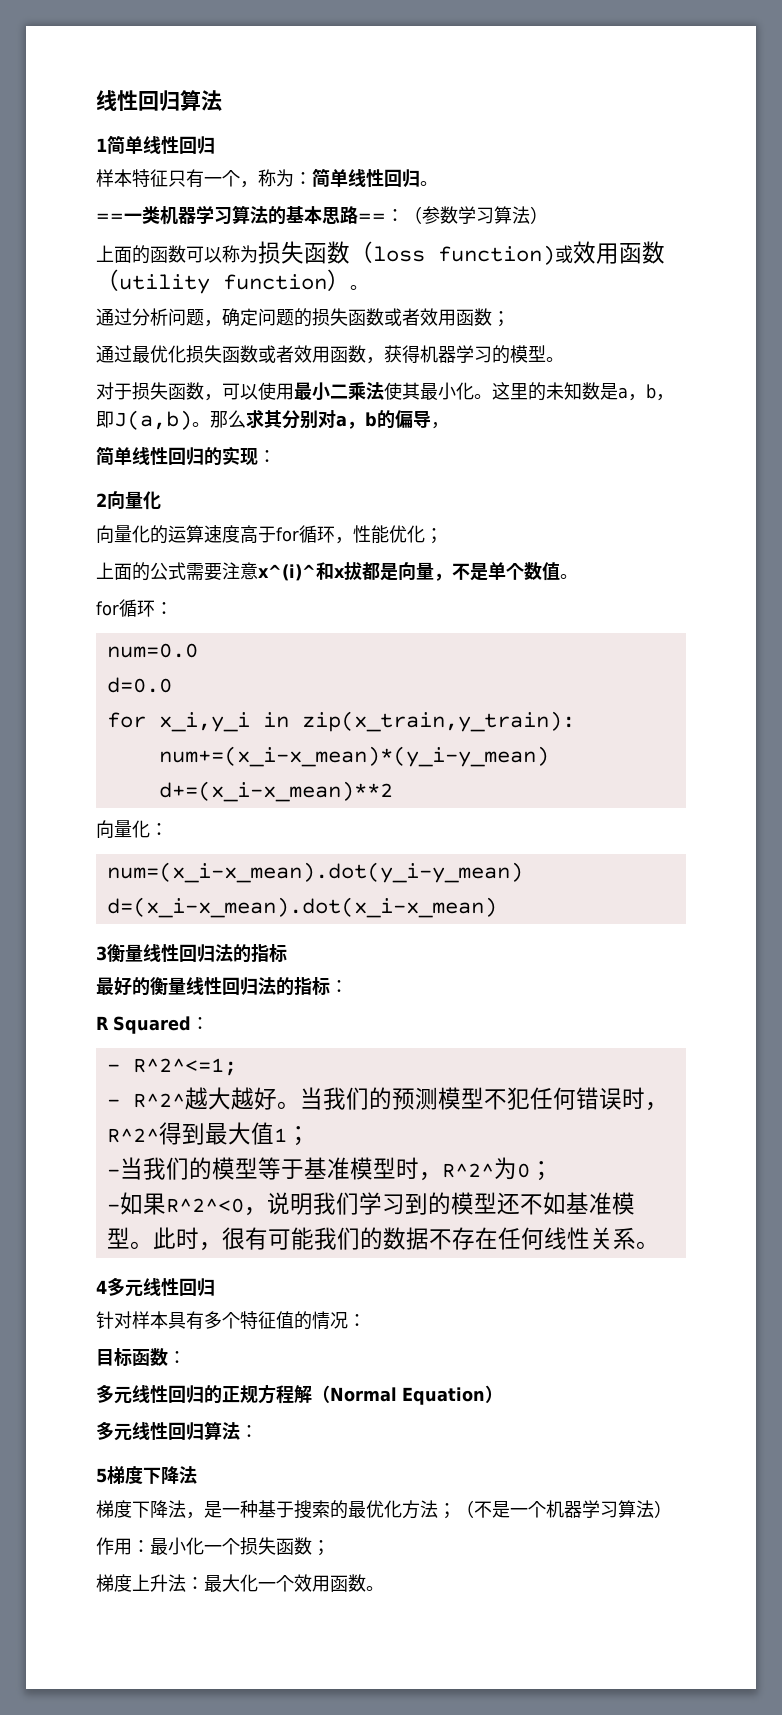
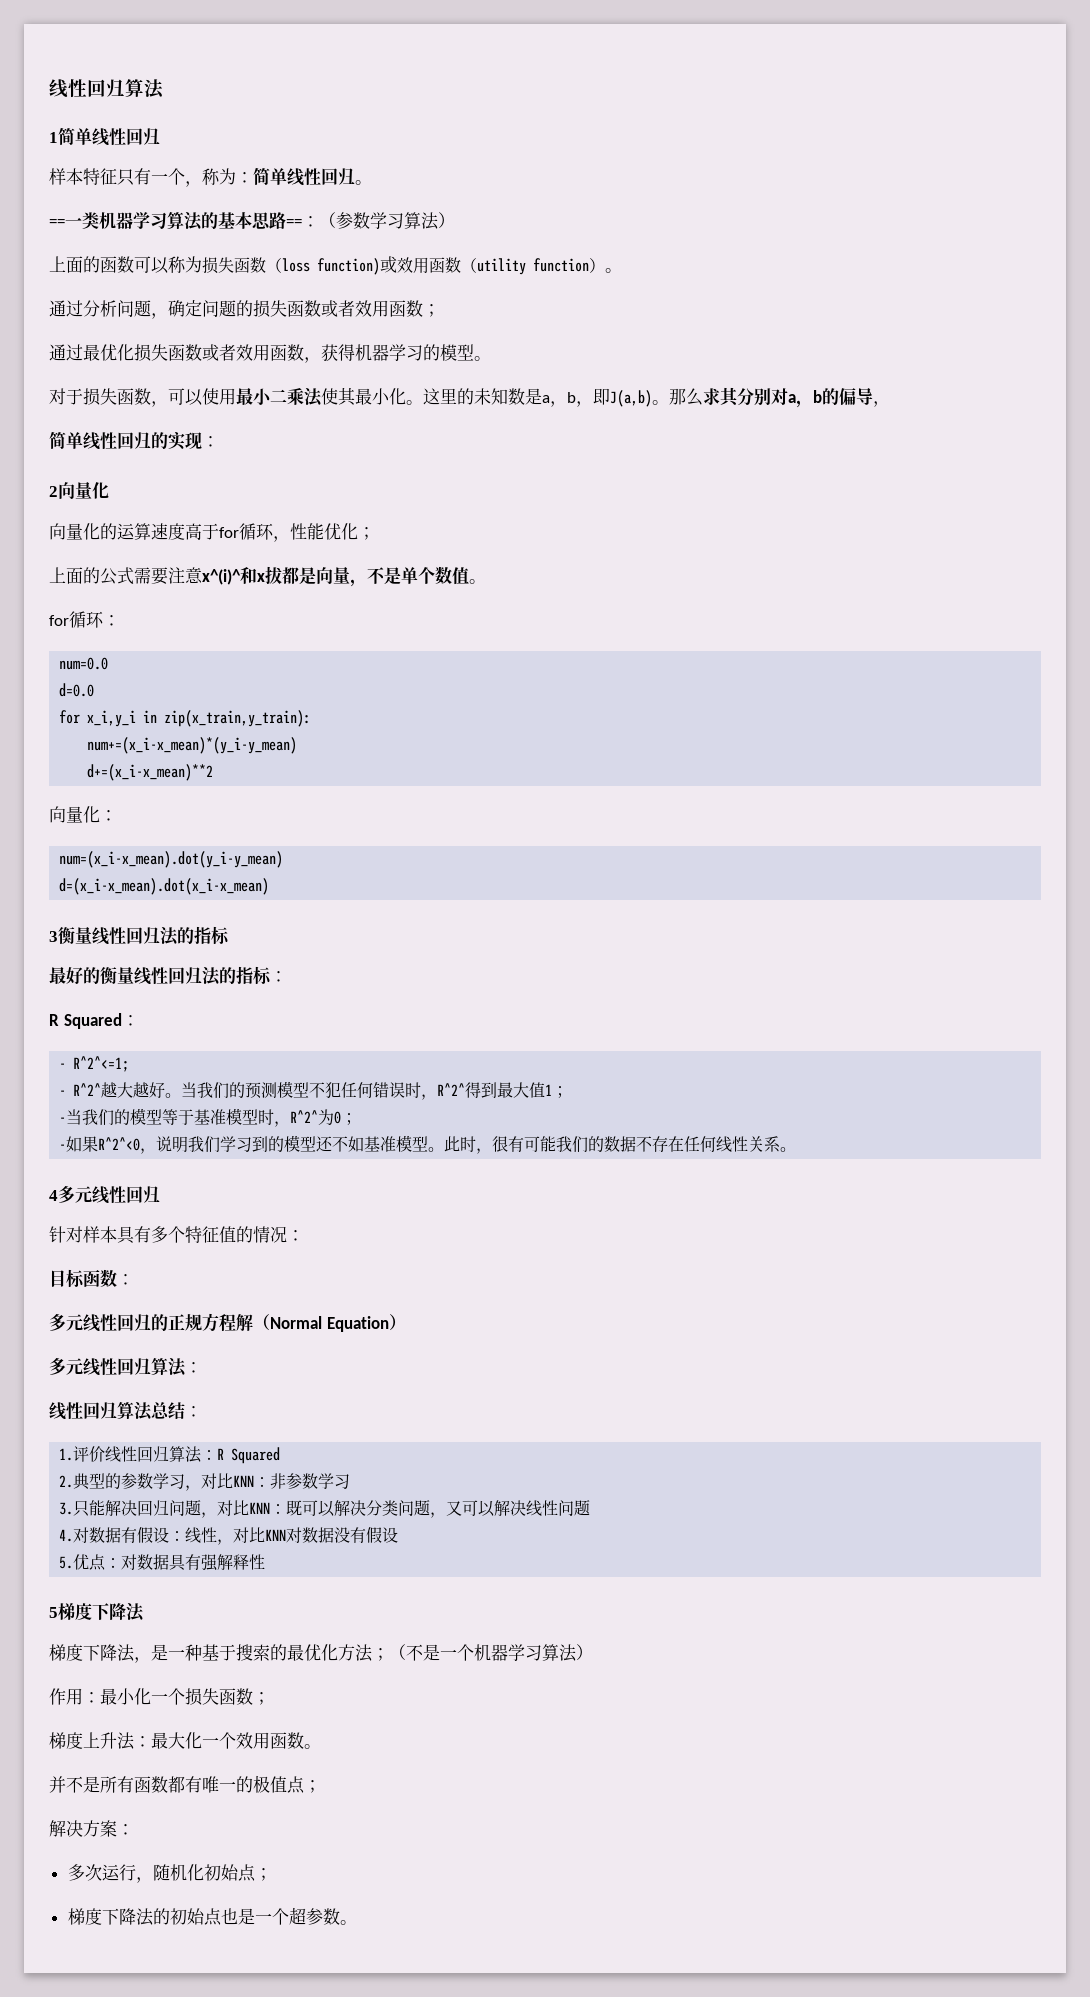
(258, 1431) none -> [49,1401,202,1421] [59,1446,281,1464] [59,1473,351,1491] [59,1500,591,1518] [59,1527,399,1545] [59,1554,266,1571] // 线性回归算法总结： // 1.评价线性回归算法：R Squared // 2.典型的参数学习，对比KNN：非参数学习 // 3.只能解决回归问题，对比KNN：既可以解决分类问题，又可以解决线性问题 // 4.对数据有假设：线性，对比KNN对数据没有假设 // 5.优点：对数据具有强解释性
(384, 1588) none -> [49,1775,321,1794] [49,1820,134,1837] [67,1864,272,1883] [67,1907,357,1926] // 并不是所有函数都有唯一的极值点； // 解决方案： // 多次运行，随机化初始点； // 梯度下降法的初始点也是一个超参数。

